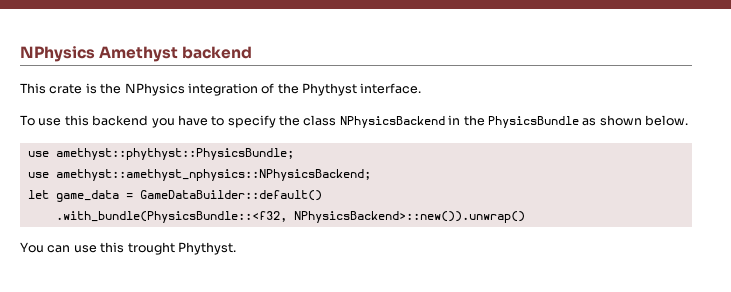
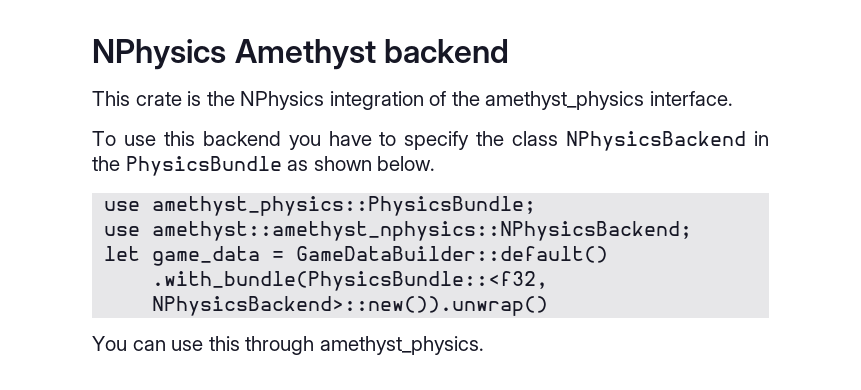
[302,83,357,96] Phythyst -> [485,91,645,110] amethyst_physics
[55,148,294,160] amethyst::phythyst::PhysicsBundle; -> [152,196,537,216] amethyst_physics::PhysicsBundle;
[127,242,236,255] trought Phythyst. -> [245,336,484,355] through amethyst_physics.

